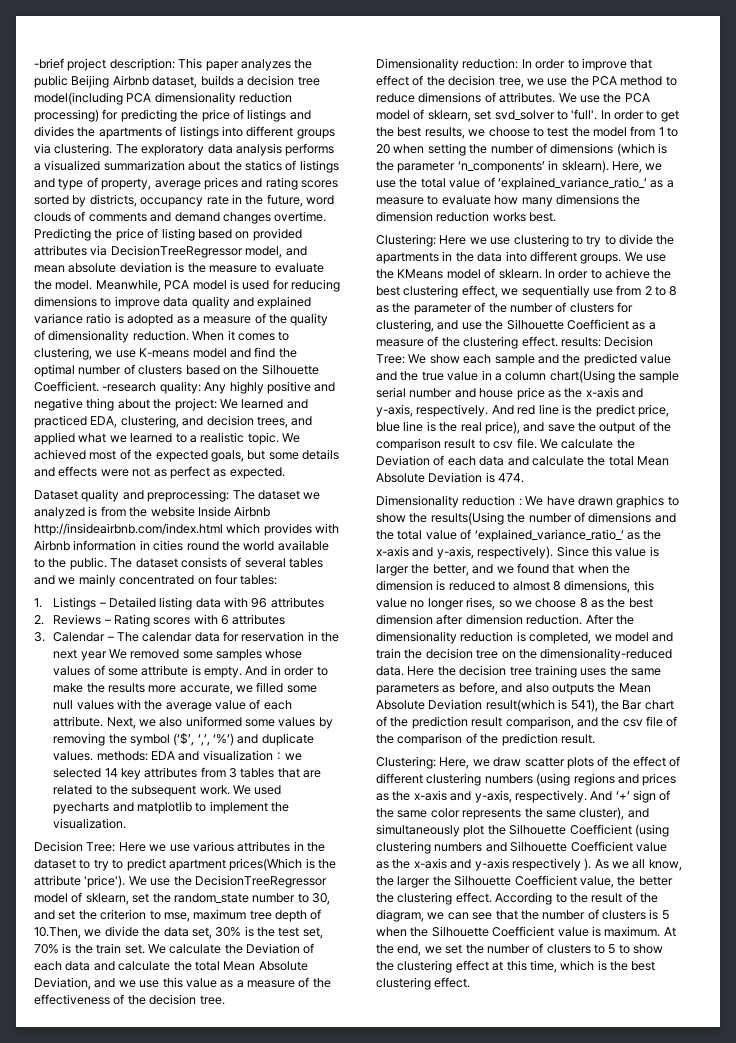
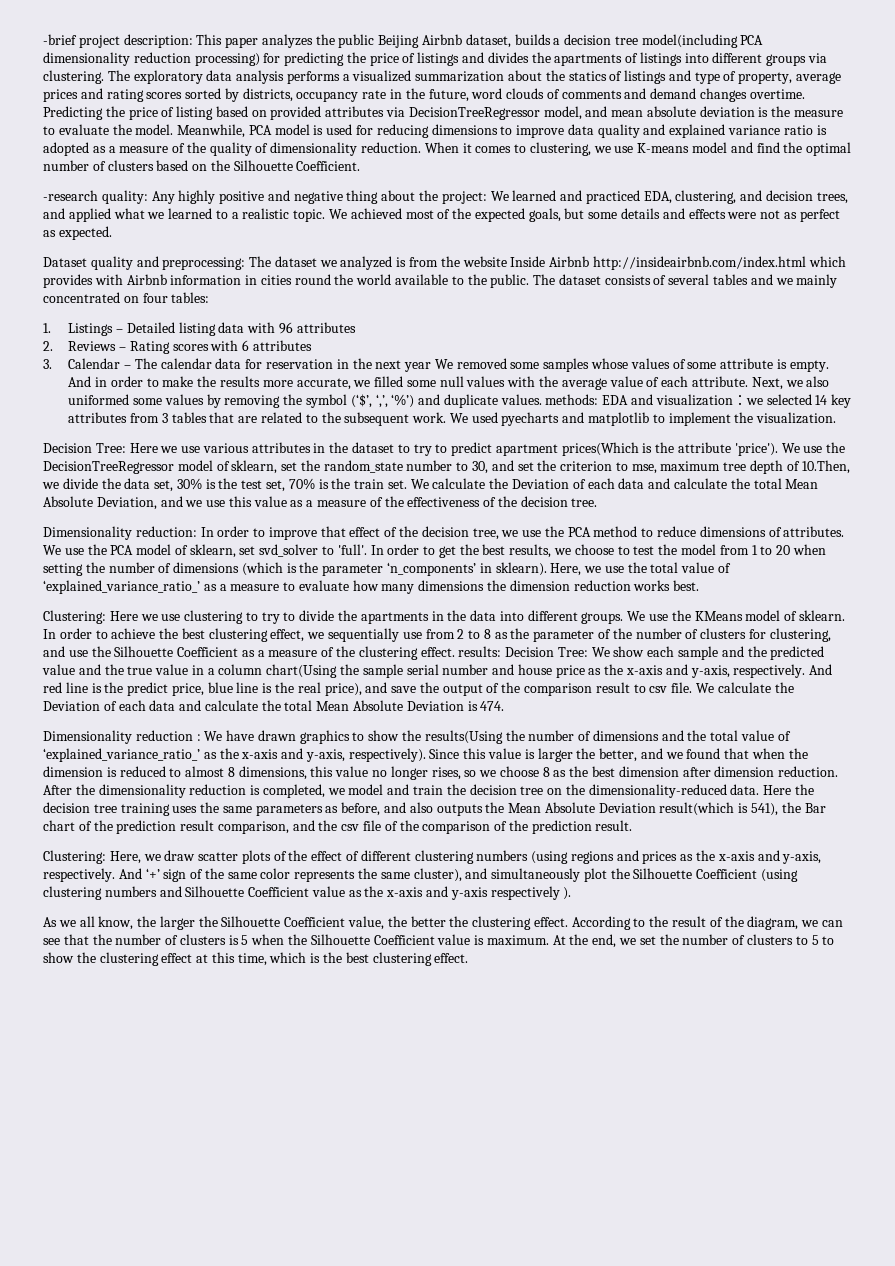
(99, 386) none -> (361, 166) //
(592, 864) none -> (572, 893) //

